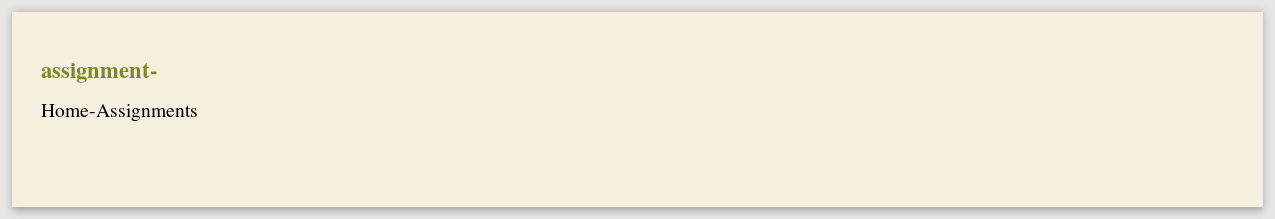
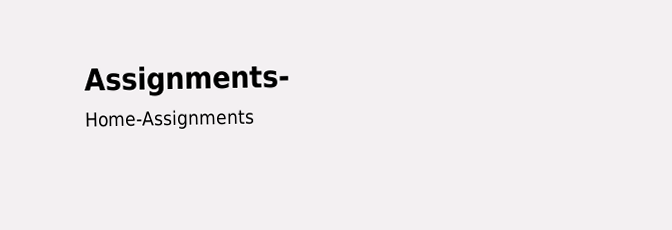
[41,63,158,83] assignment- -> [84,63,290,98] Assignments-

